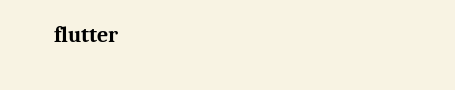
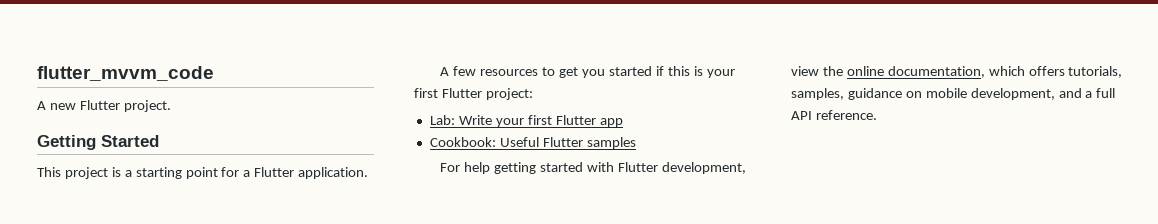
[54,26,118,42] flutter -> [37,66,214,81] [37,100,171,112] [37,135,159,150] [37,167,369,179] [440,66,735,78] [414,88,533,100] [429,115,623,127] [429,137,636,149] [440,162,746,174] [791,66,1123,78] [791,88,1116,100] [791,110,877,120] flutter_mvvm_code // A new Flutter project. // Getting Started // This project is a starting point for a Flutter application. // A few resources to get you started if this is your first Flutter project: // Lab: Write your first Flutter app // Cookbook: Useful Flutter samples // For help getting started with Flutter development, view the online documentation, which offers tutorials, samples, guidance on mobile development, and a full API reference.

